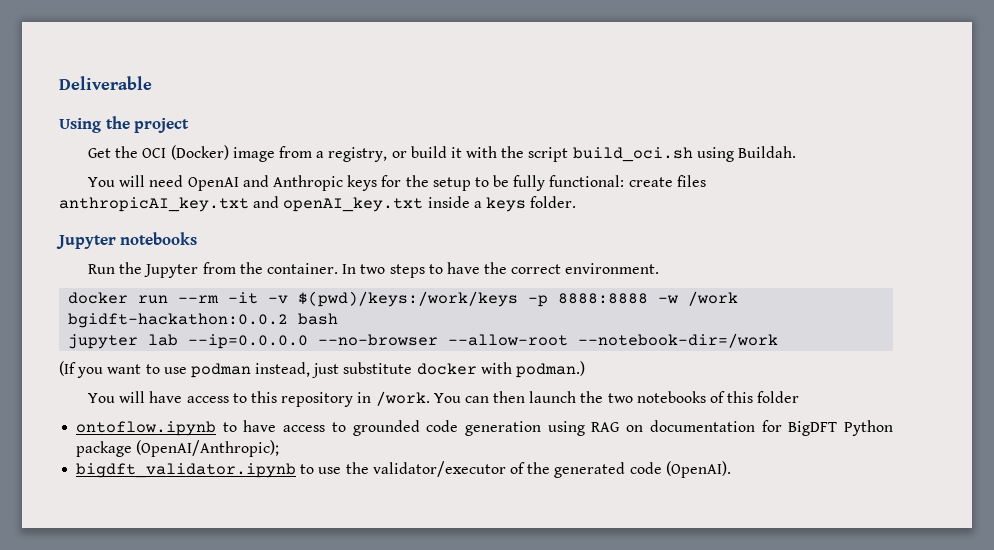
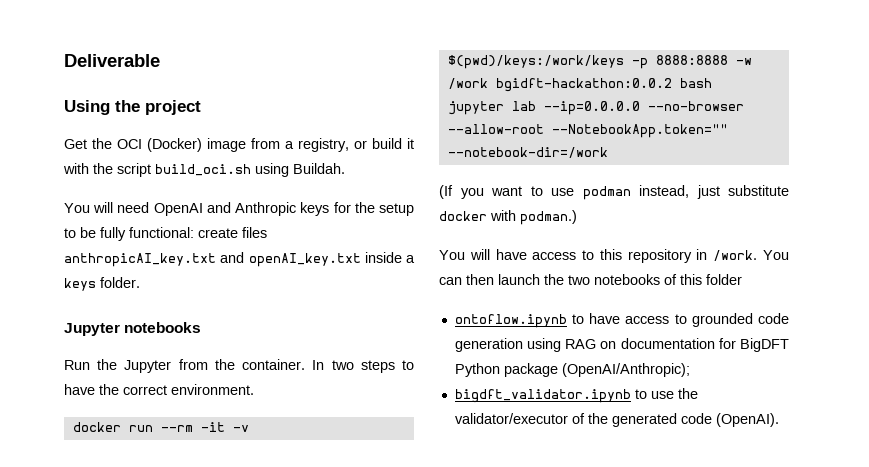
(569, 340) none -> [551,124,728,138] --NotebookApp.token=""

